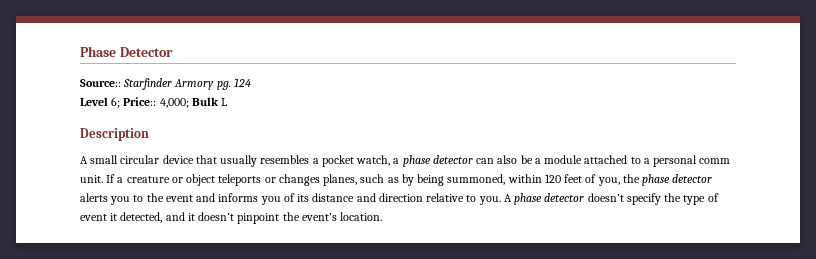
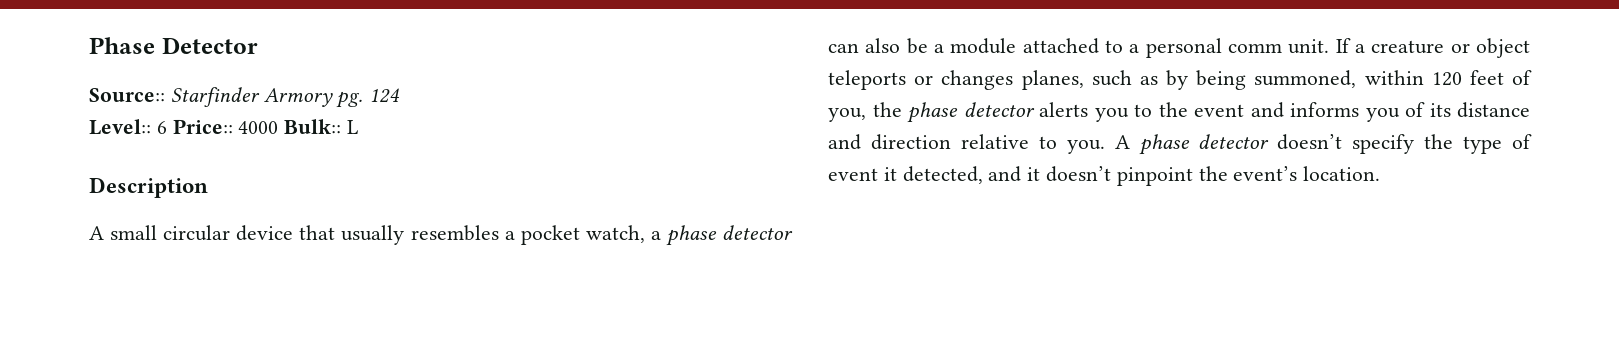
[80,97,219,108] Level 6; Price:: 4,000; Bulk -> [89,119,342,135] Level:: 6 Price:: 4000 Bulk::

